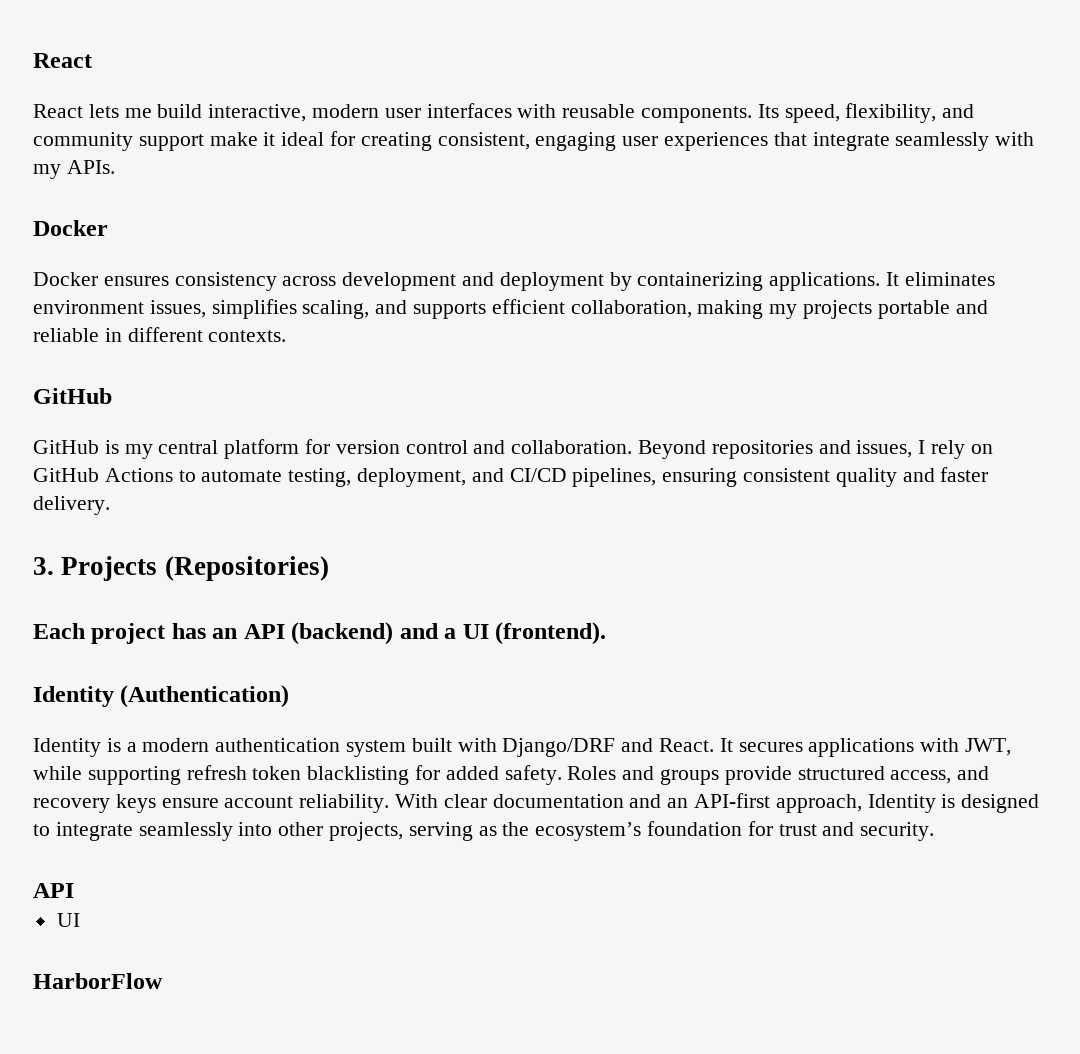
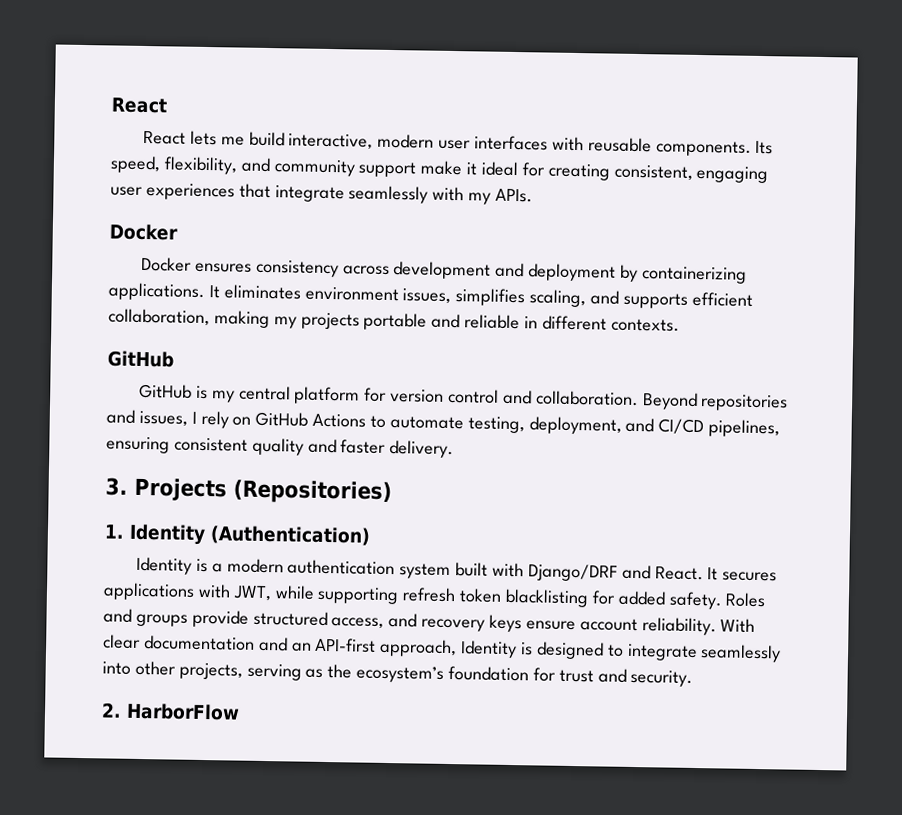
[33,622,607,645] Each project has an API (backend) and a UI (frontend). // -> [104,524,125,539] 1.
[33,883,74,898] [56,913,80,927] API // UI // -> [101,702,122,718] 2.

